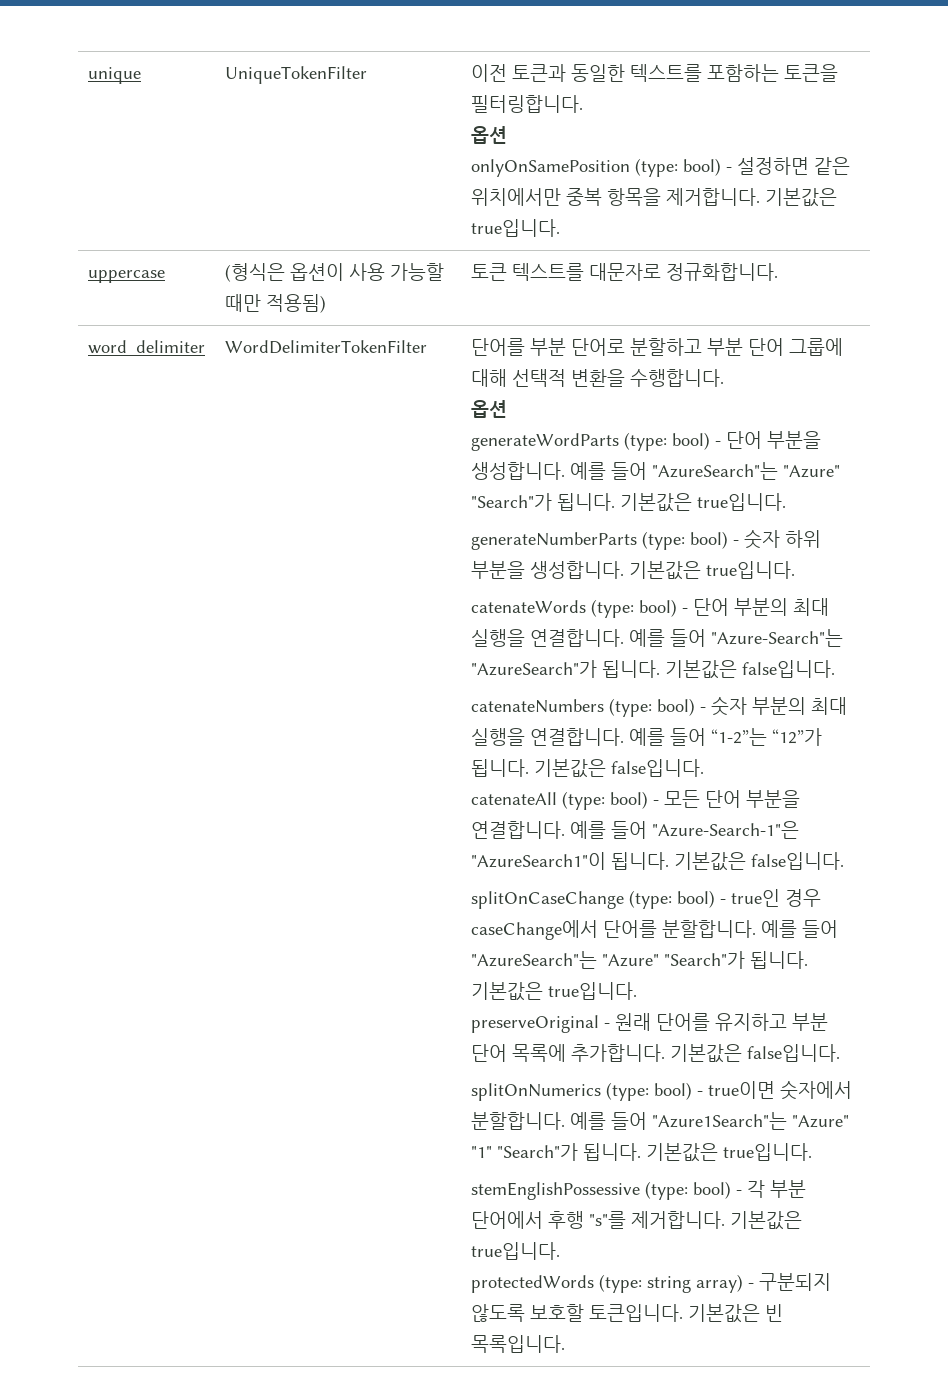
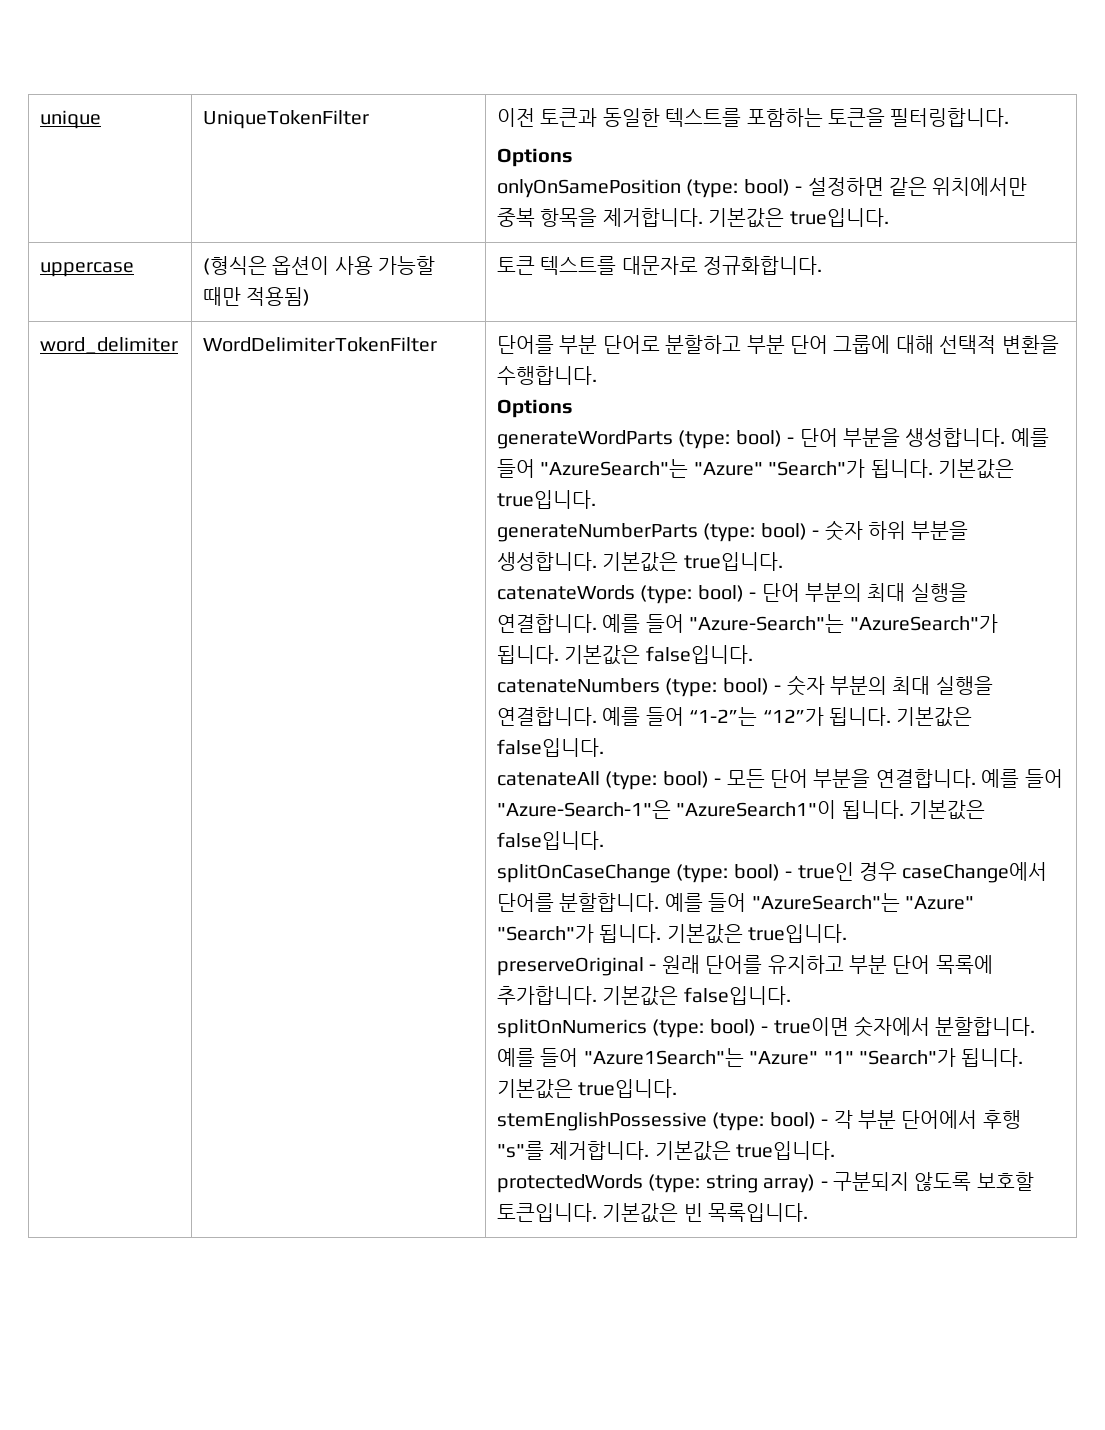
[470,126,507,144] 옵션 -> [497,148,574,167] Options
[470,400,507,418] 옵션 -> [497,399,574,418] Options

